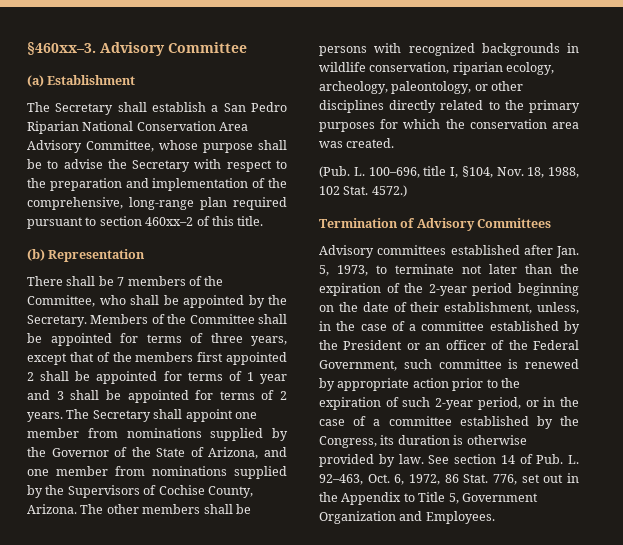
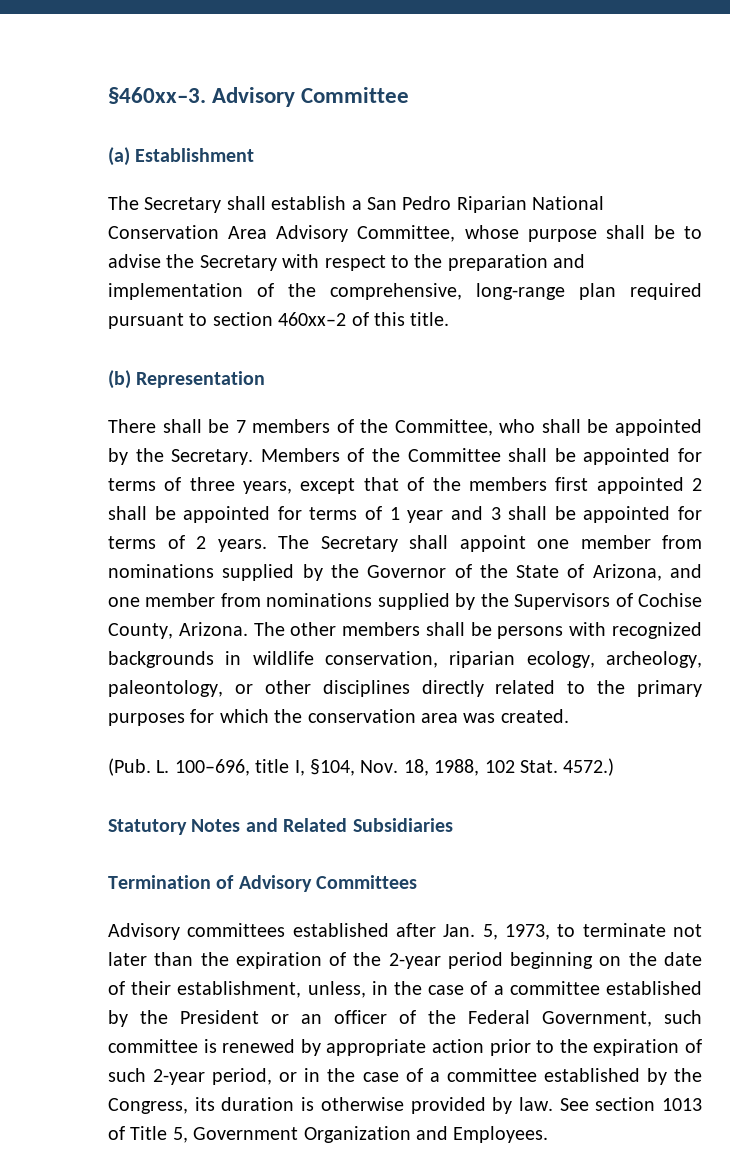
(407, 191) none -> [108,818,453,835] // Statutory Notes and Related Subsidiaries
[500,454,579,464] [319,473,579,485] [319,492,415,505] 14 of Pub. L. 92–463, Oct. 6, 1972, 86 Stat. 776, set out in the Appendix to -> [662,1098,702,1111] [108,1126,125,1140] 1013 of

